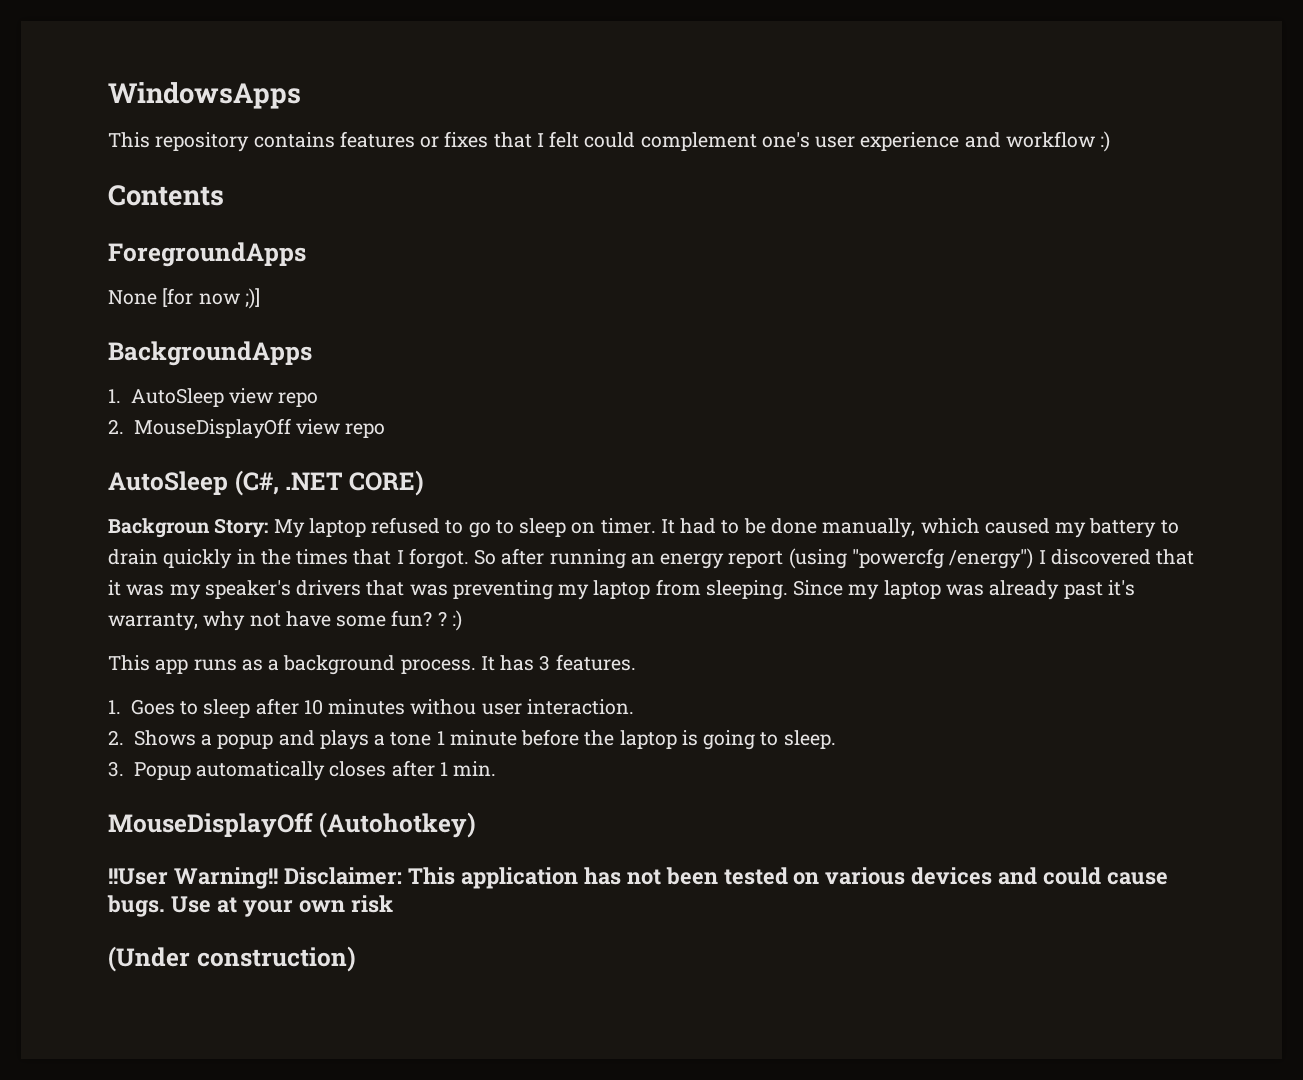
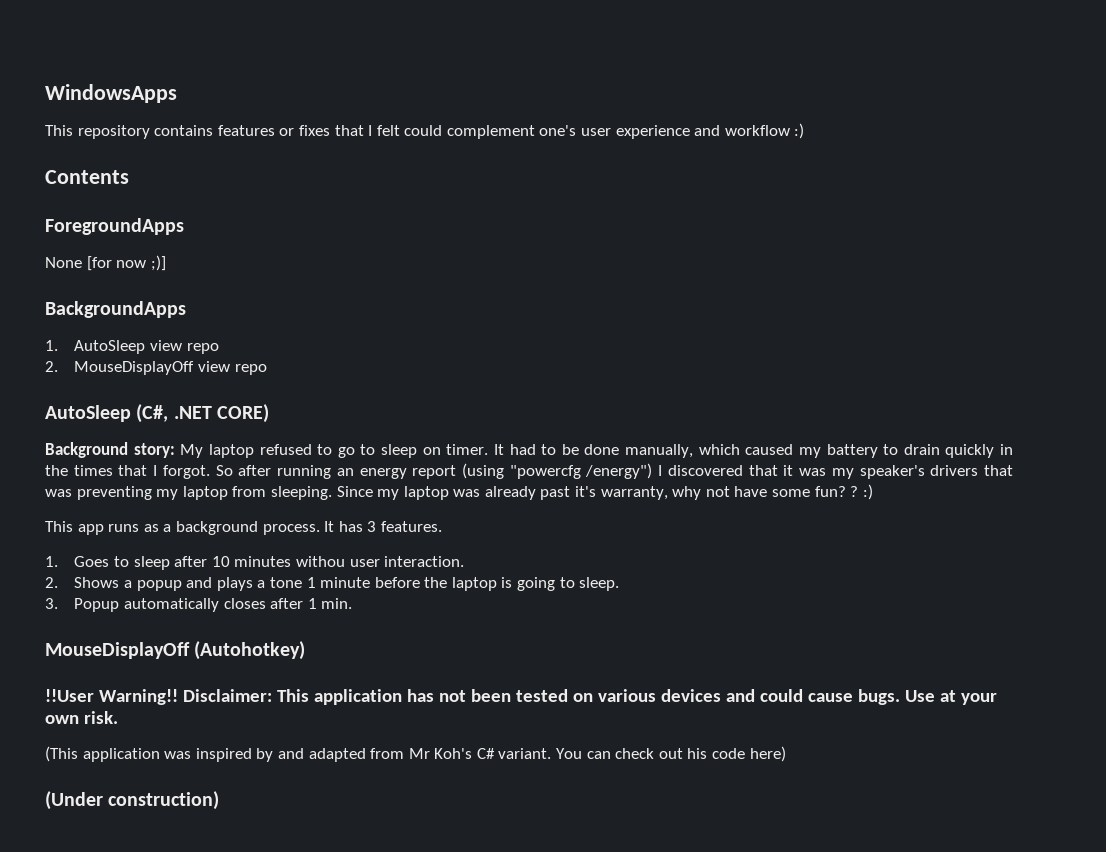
[108,518,269,538] Backgroun Story: -> [45,442,175,458] Background story:
[350,895,393,913] risk -> [83,711,118,724] [45,746,786,762] risk. // (This application was inspired by and adapted from Mr Koh's C# variant. You can check out his code here)

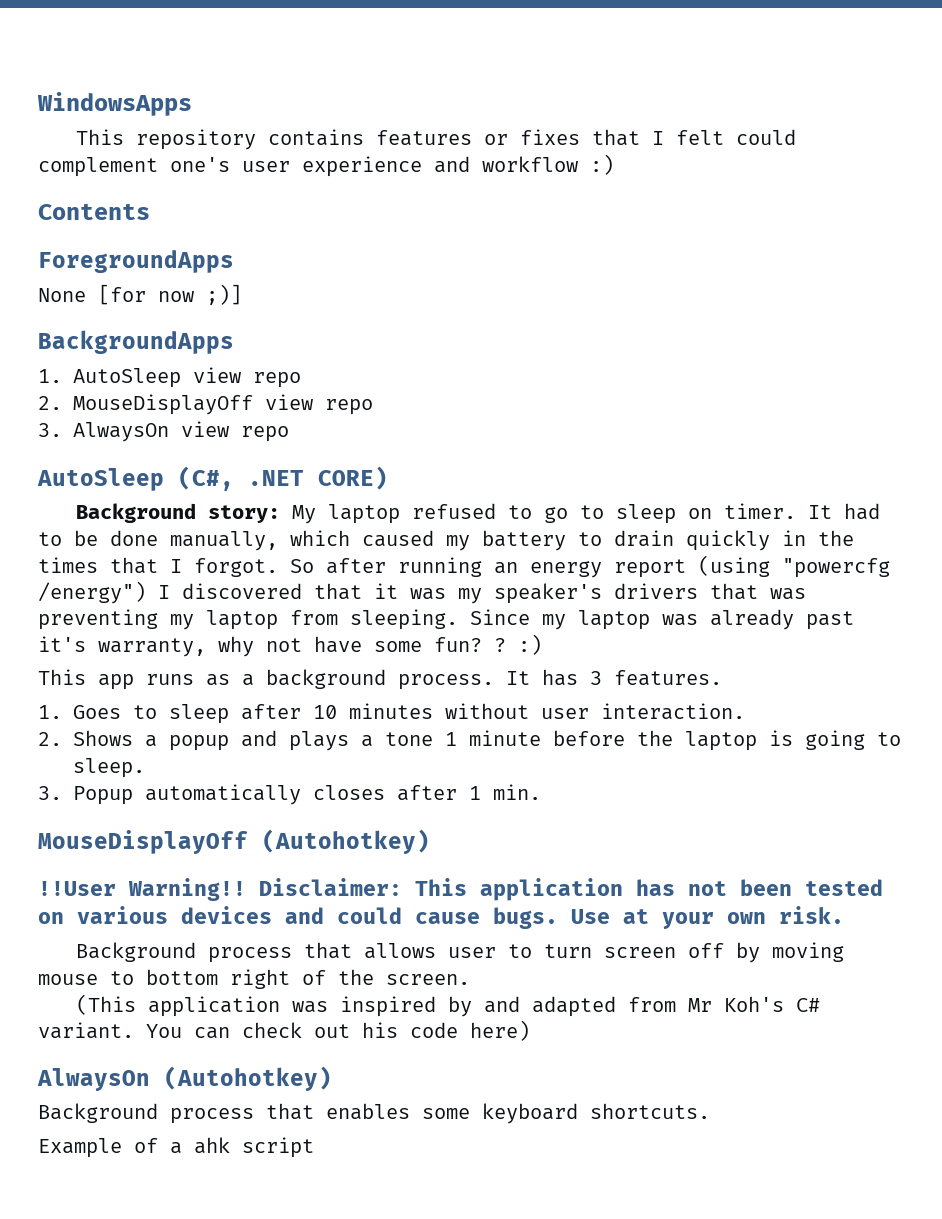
(267, 369) none -> [38,421,290,442] // 3. AlwaysOn view repo
[295,556,345,567] withou -> [445,703,530,719] without
(118, 717) none -> [76,942,845,963] [38,969,470,989] // Background process that allows user to turn screen off by moving mouse to bottom right of the screen.
[45,791,220,810] (Under construction) -> [37,1066,332,1091] [38,1103,710,1124] [38,1137,314,1158] AlwaysOn (Autohotkey) // Background process that enables some keyboard shortcuts. // Example of a ahk script

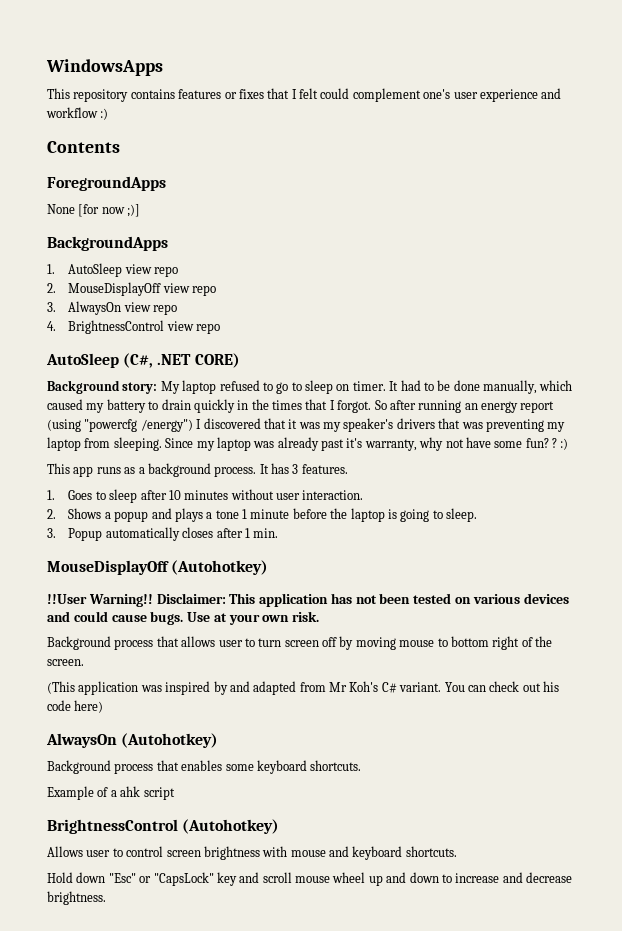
(290, 434) none -> [47,320,221,334] // 4. BrightnessControl view repo
(314, 1147) none -> [47,819,280,834] [47,846,457,860] [47,872,572,886] [47,891,106,905] // BrightnessControl (Autohotkey) // Allows user to control screen brightness with mouse and keyboard shortcuts. // Hold down "Esc" or "CapsLock" key and scroll mouse wheel up and down to increase and decrease brightness.

